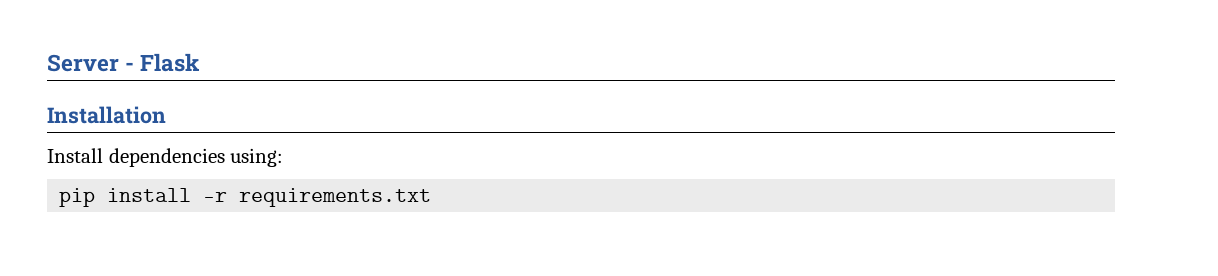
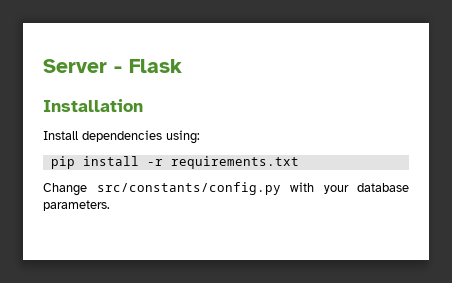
(432, 197) none -> [43,182,409,196] [43,200,110,211] // Change src/constants/config.py with your database parameters.

